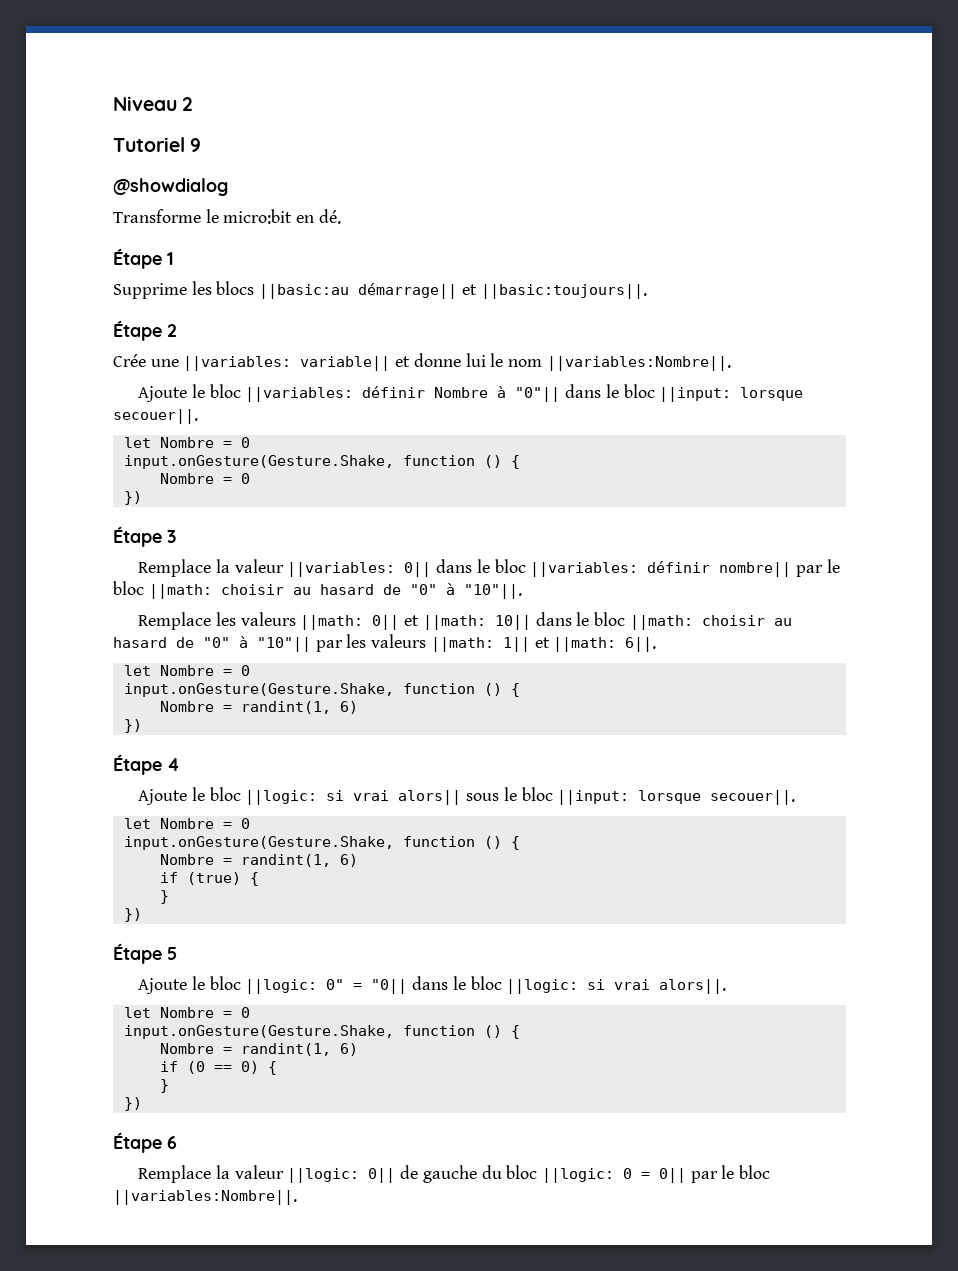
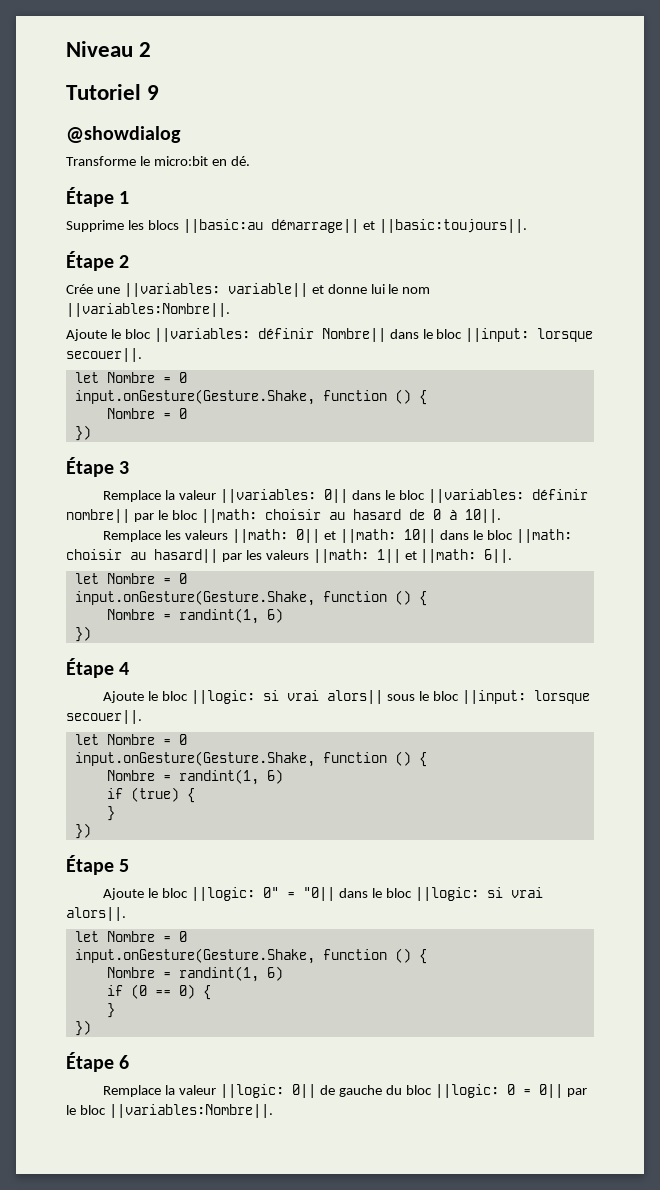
[434,386,561,402] Nombre à "0"|| -> [321,328,386,342] Nombre||
[409,583,522,599] "0" à "10"||. -> [432,509,501,523] 0 à 10||.
[113,636,311,652] hasard de "0" à "10"|| -> [154,549,218,563] hasard||

